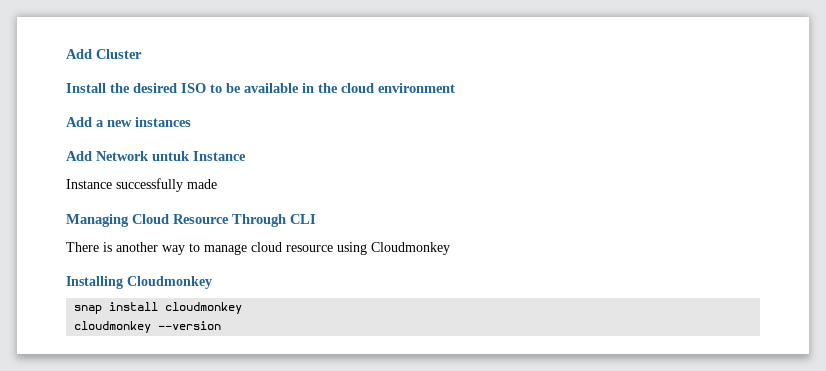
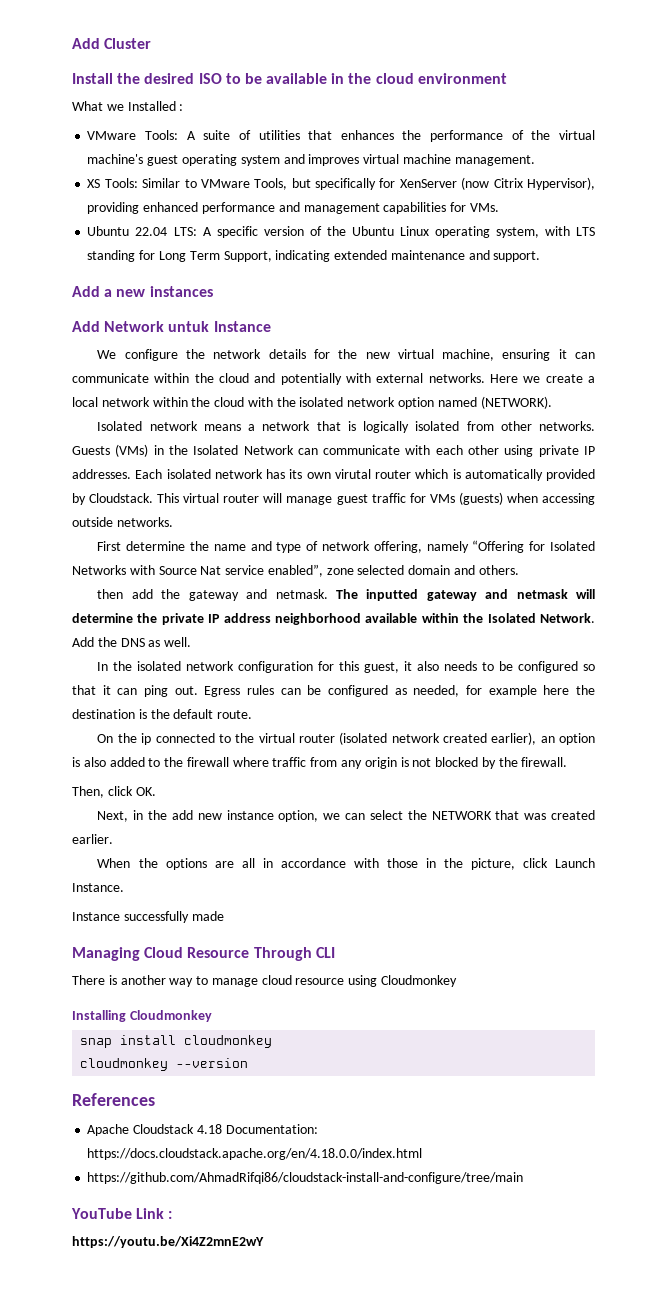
(455, 88) none -> [72,101,184,111] [87,130,595,142] [87,154,535,166] [87,177,595,190] [87,202,499,214] [87,226,596,238] [87,250,541,262] // What we Installed : // VMware Tools: A suite of utilities that enhances the performance of the virtual machine's guest operating system and improves virtual machine management. // XS Tools: Similar to VMware Tools, but specifically for XenServer (now Citrix Hypervisor), providing enhanced performance and management capabilities for VMs. // Ubuntu 22.04 LTS: A specific version of the Ubuntu Linux operating system, with LTS standing for Long Term Support, indicating extended maintenance and support.
(246, 156) none -> [97,349,595,361] [72,373,595,385] [72,396,552,409] [97,421,595,433] [72,444,596,457] [72,469,595,481] [72,492,596,505] [72,517,173,527] [97,540,595,553] [72,564,519,577] [97,589,595,601] [72,613,595,625] [72,637,192,647] [97,661,595,673] [72,685,595,697] [72,709,253,719] [97,732,595,745] [72,757,568,769] [72,786,156,798] [97,810,595,822] [72,834,113,844] [97,858,595,870] [72,883,124,892] // We configure the network details for the new virtual machine, ensuring it can communicate within the cloud and potentially with external networks. Here we create a local network within the cloud with the isolated network option named (NETWORK). // Isolated network means a network that is logically isolated from other networks. Guests (VMs) in the Isolated Network can communicate with each other using private IP addresses. Each isolated network has its own virutal router which is automatically provided by Cloudstack. This virtual router will manage guest traffic for VMs (guests) when accessing outside networks. // First determine the name and type of network offering, namely “Offering for Isolated Networks with Source Nat service enabled”, zone selected domain and others. // then add the gateway and netmask. The inputted gateway and netmask will determine the private IP address neighborhood available within the Isolated Network. Add the DNS as well. // In the isolated network configuration for this guest, it also needs to be configured so that it can ping out. Egress rules can be configured as needed, for example here the destination is the default route. // On the ip connected to the virtual router (isolated network created earlier), an option is also added to the firewall where traffic from any origin is not blocked by the firewall. // Then, click OK. // Next, in the add new instance option, we can select the NETWORK that was created earlier. // When the options are all in accordance with those in the picture, click Launch Instance.
(222, 325) none -> [72,1093,155,1106] [87,1124,318,1136] [87,1148,423,1160] [87,1172,524,1184] [71,1208,173,1219] [72,1236,264,1248] // References // Apache Cloudstack 4.18 Documentation: https://docs.cloudstack.apache.org/en/4.18.0.0/index.html // https://github.com/AhmadRifqi86/cloudstack-install-and-configure/tree/main // YouTube Link : // https://youtu.be/Xi4Z2mnE2wY

